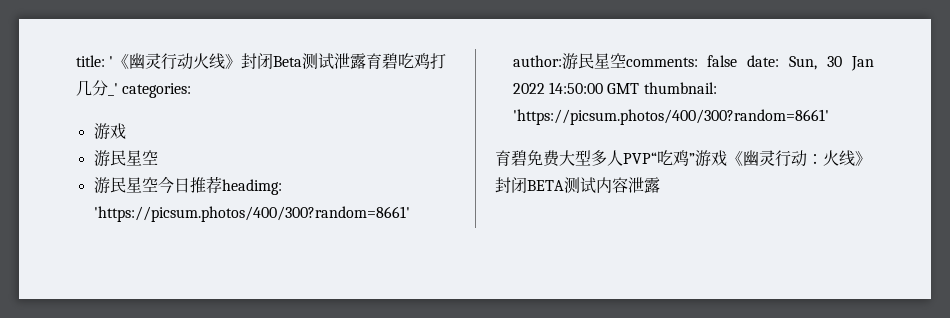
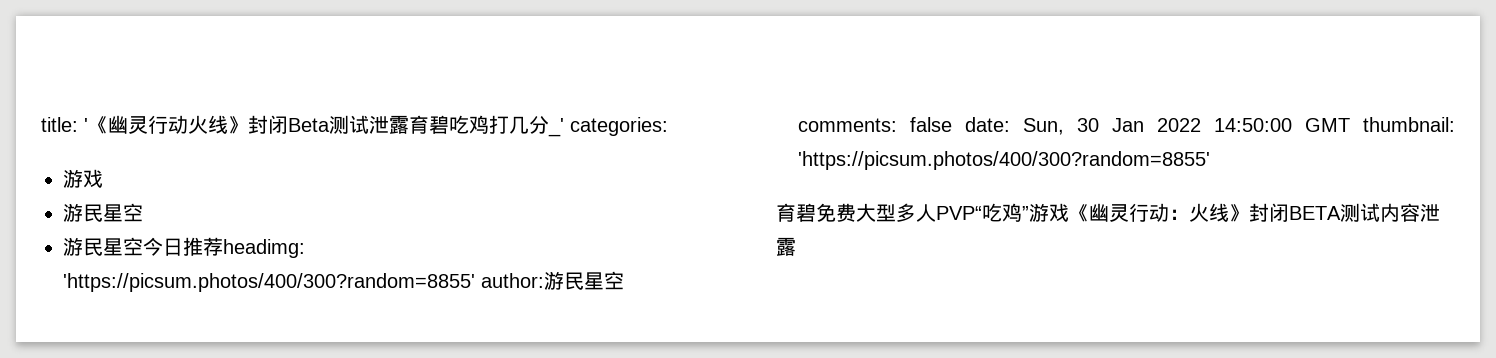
[93,206,410,222] 'https://picsum.photos/400/300?random=8661' -> [63,273,475,292] 'https://picsum.photos/400/300?random=8855'
[512,109,829,125] 'https://picsum.photos/400/300?random=8661' -> [798,151,1210,170] 'https://picsum.photos/400/300?random=8855'

